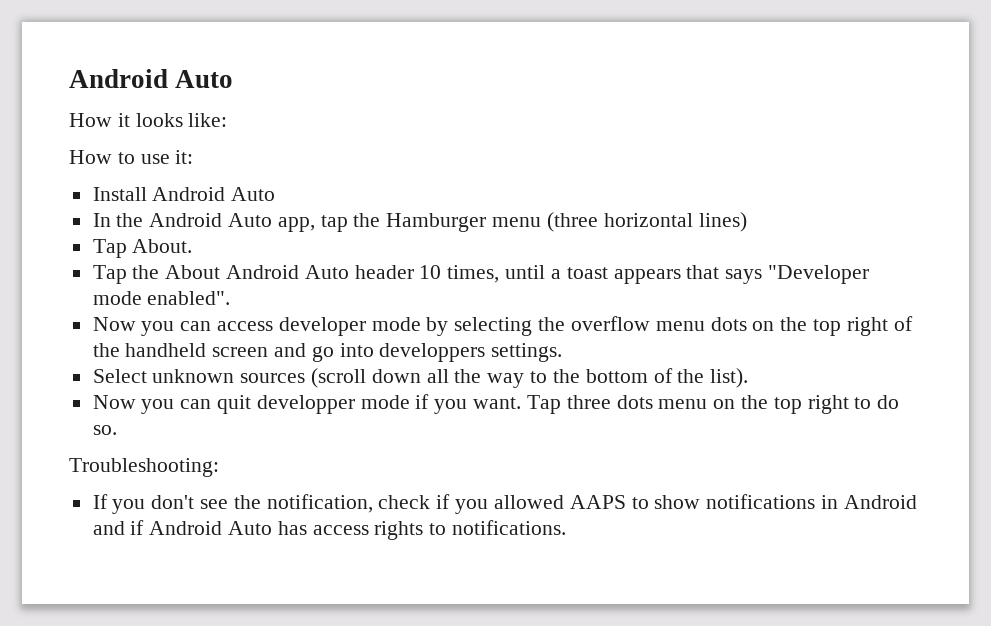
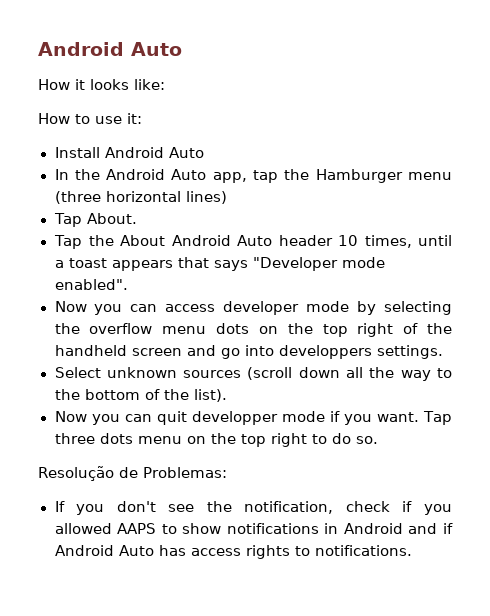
[69,458,219,477] Troubleshooting: -> [38,466,227,481] Resolução de Problemas:

